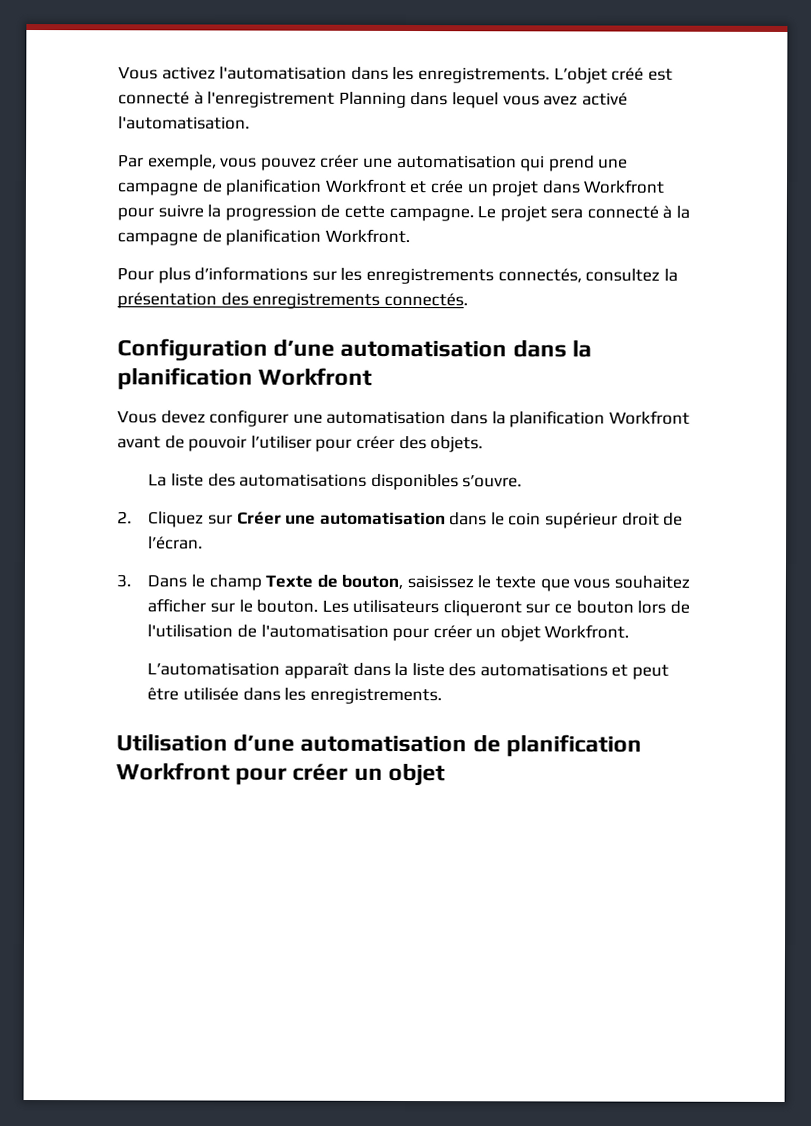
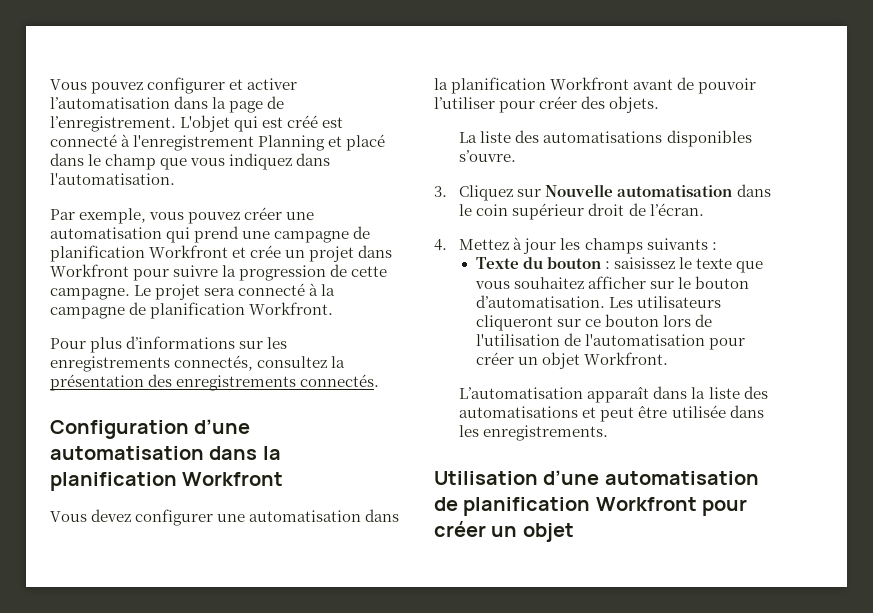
[118,66,608,84] Vous activez l'automatisation dans les enregistrements. L’objet -> [50,77,298,94] [50,96,285,113] [50,115,284,132] Vous pouvez configurer et activer l’automatisation dans la page de l’enregistrement. L'objet qui est
[410,92,628,109] dans lequel vous avez activé -> [328,134,386,151] [50,153,331,170] et placé dans le champ que vous indiquez dans
[117,511,132,524] 2. -> [434,186,447,197] 3.
[236,511,317,525] Créer une -> [545,184,614,197] Nouvelle
[116,574,404,591] 3. Dans le champ Texte de bouton, -> [434,237,717,254] [475,257,610,269] 4. Mettez à jour les champs suivants : // Texte du bouton :
[256,599,319,613] bouton. -> [695,276,750,289] [475,295,605,308] bouton d’automatisation.

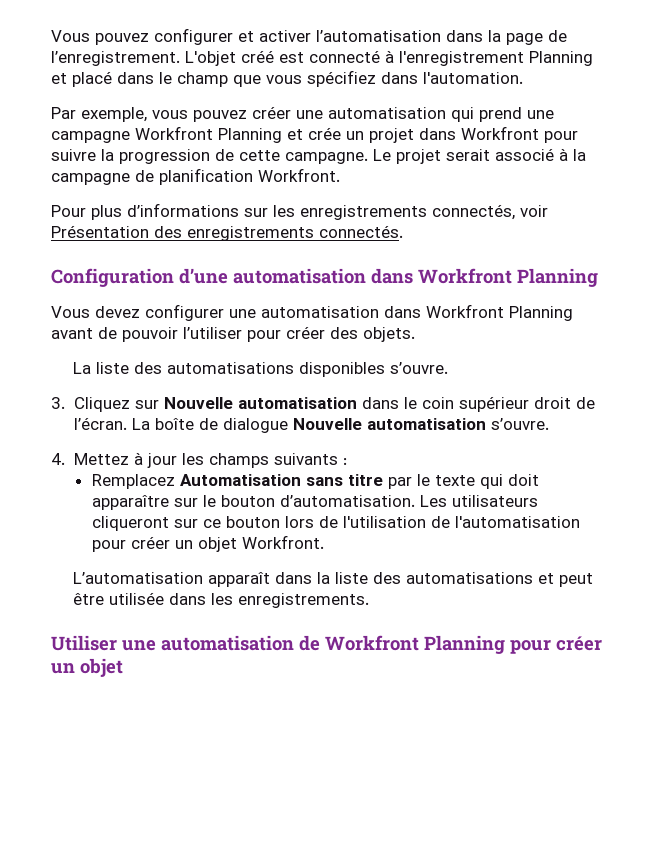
[234,116,284,132] qui est -> (236, 58) none
[229,153,331,170] [50,173,175,185] indiquez dans l'automatisation. -> [307,70,523,87] spécifiez dans l'automation.
[353,226,371,239] [50,245,229,262] de planification Workfront -> [135,126,282,143] Workfront Planning
[204,283,306,296] sera connecté -> [446,148,554,161] serait associé
[257,356,346,368] [50,374,144,391] consultez la présentation -> [520,205,548,217] [51,225,149,238] voir Présentation
[262,446,281,460] [50,472,284,491] la planification Workfront -> [418,268,598,287] Workfront Planning
[434,77,630,94] la planification Workfront -> [426,304,573,321] Workfront Planning
(704, 209) none -> [131,418,549,433] La boîte de dialogue Nouvelle automatisation s’ouvre.
[475,257,764,273] [474,276,646,289] Texte du bouton : saisissez le texte que vous souhaitez afficher -> [91,474,539,489] [91,495,169,510] Remplacez Automatisation sans titre par le texte qui doit apparaître
[434,470,759,485] [434,497,697,516] Utilisation d’une automatisation de planification Workfront -> [51,635,505,654] Utiliser une automatisation de Workfront Planning

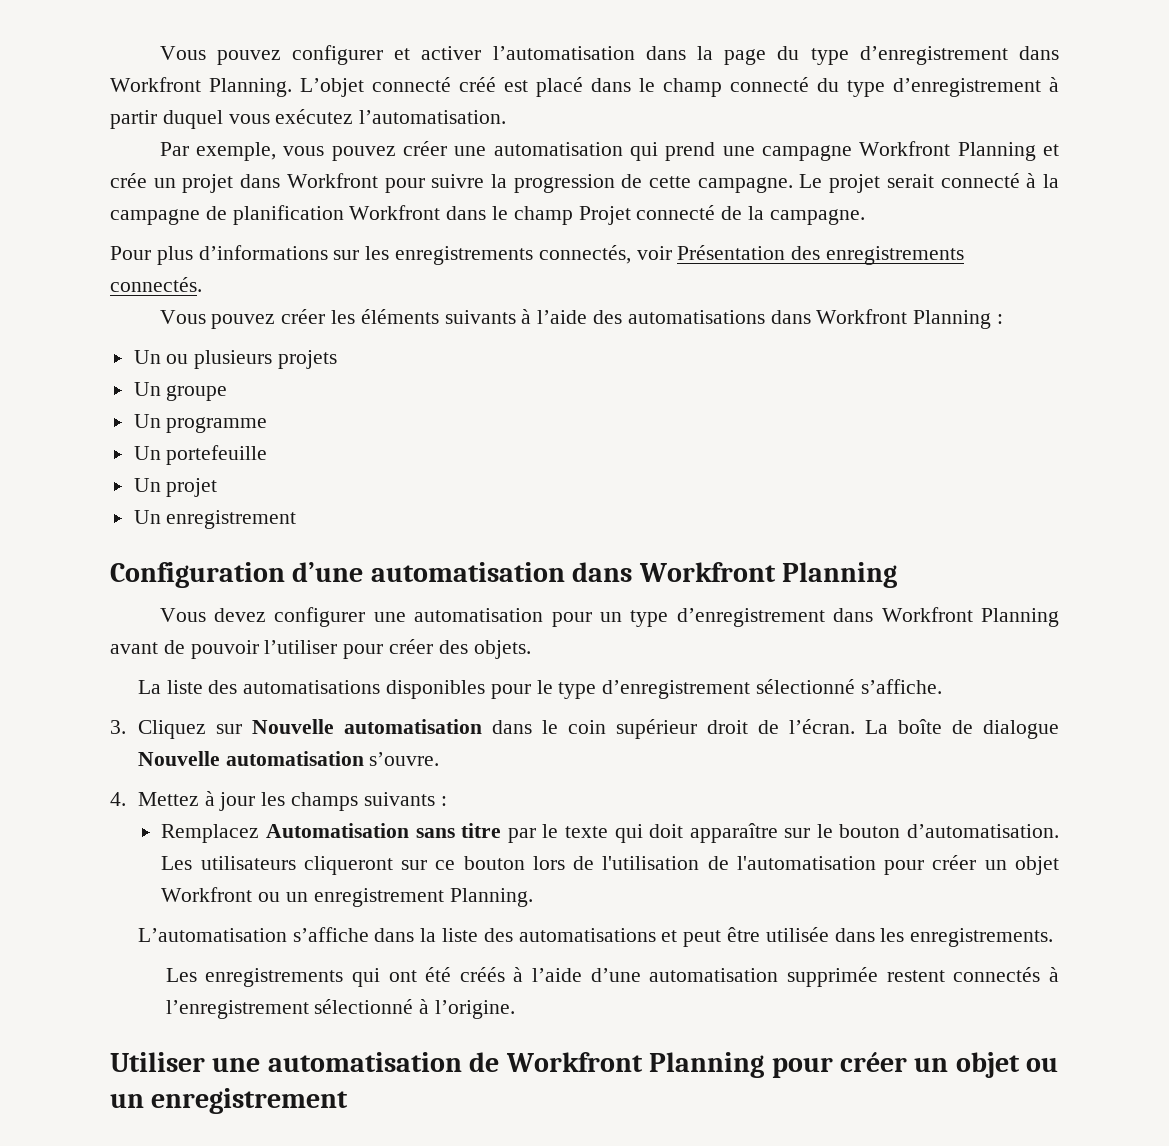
[548,30,567,42] [51,50,593,66] [51,70,523,87] de l’enregistrement. L'objet créé est connecté à l'enregistrement Planning et placé dans le champ que vous spécifiez dans l'automation. -> [777,46,1059,65] [110,77,1059,97] [110,109,507,129] du type d’enregistrement dans Workfront Planning. L’objet connecté créé est placé dans le champ connecté du type d’enregistrement à partir duquel vous exécutez l’automatisation.
[495,148,554,161] associé -> [940,173,1020,188] connecté
[258,168,340,182] Workfront. -> [349,205,865,225] Workfront dans le champ Projet connecté de la campagne.
(403, 231) none -> [159,309,1003,329] [133,350,338,369] [133,382,228,401] [133,414,268,433] [133,445,268,465] [133,478,218,497] [133,510,297,529] // Vous pouvez créer les éléments suivants à l’aide des automatisations dans Workfront Planning : // Un ou plusieurs projets // Un groupe // Un programme // Un portefeuille // Un projet // Un enregistrement
(379, 312) none -> [551,608,825,627] pour un type d’enregistrement
[390,362,449,374] s’ouvre. -> [490,679,942,699] pour le type d’enregistrement sélectionné s’affiche.
[241,535,324,549] Workfront. -> [161,887,533,907] Workfront ou un enregistrement Planning.
[208,572,271,587] apparaît -> [292,927,369,942] s’affiche
(370, 600) none -> [165,967,1060,987] [165,999,515,1019] // Les enregistrements qui ont été créés à l’aide d’une automatisation supprimée restent connectés à l’enregistrement sélectionné à l’origine.
(123, 667) none -> [1026,1057,1059,1072] [110,1088,349,1114] ou un enregistrement

